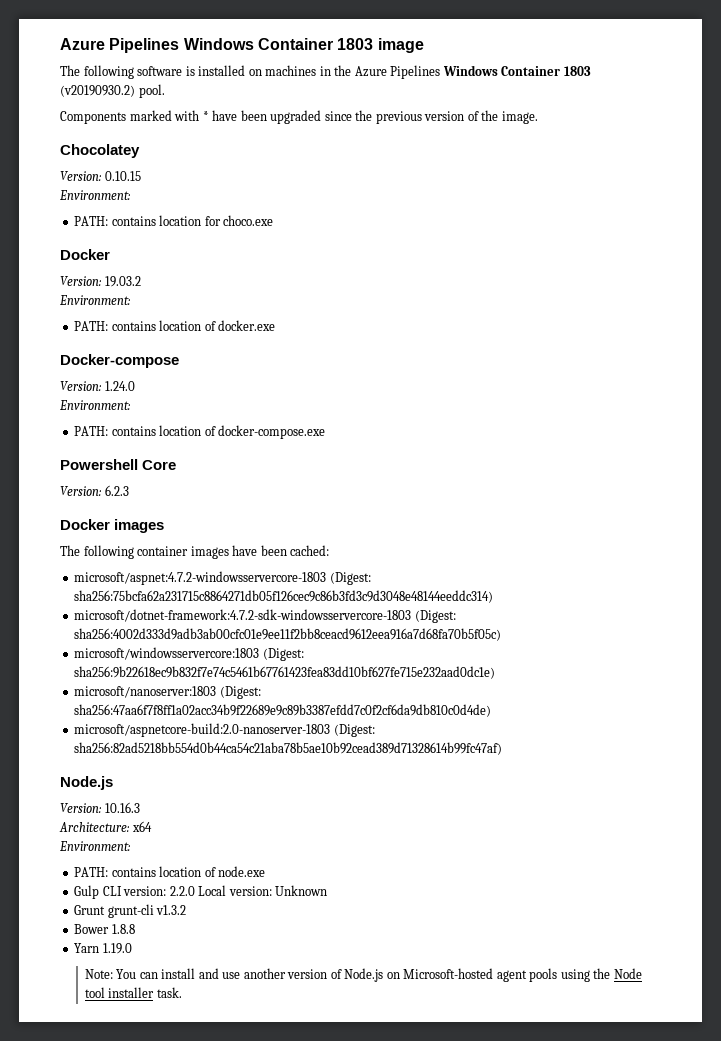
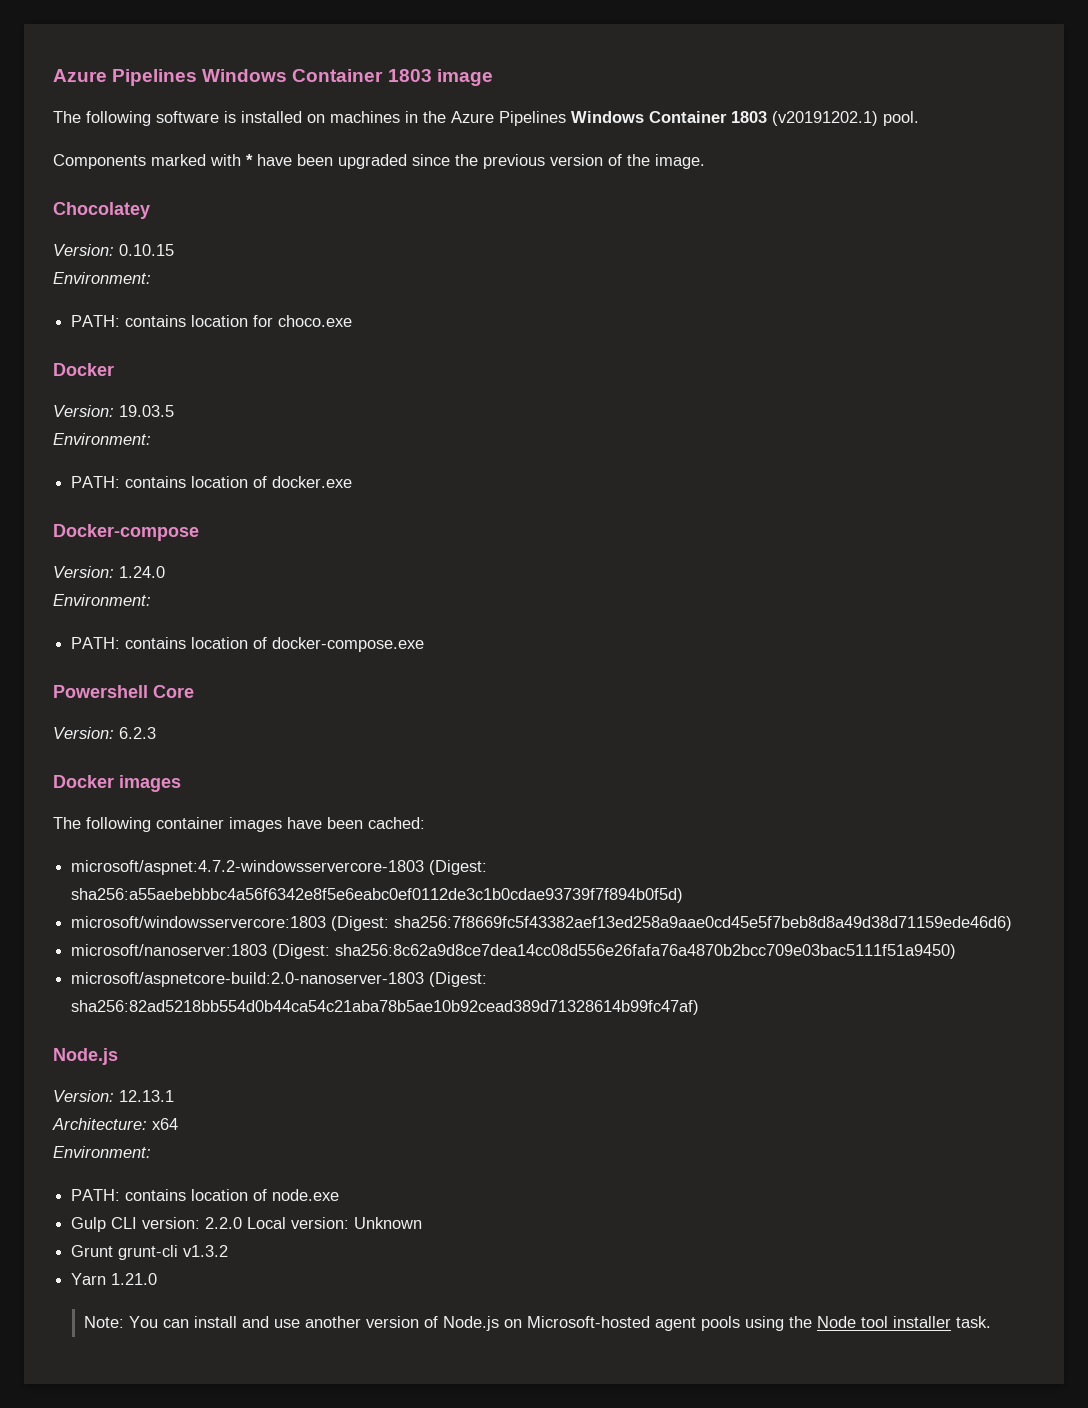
[60,85,135,97] (v20190930.2) -> [772,111,878,126] (v20191202.1)
[104,276,141,287] 19.03.2 -> [119,405,174,417] 19.03.5
[74,590,494,603] [74,609,456,623] [74,628,502,641] sha256:75bcfa62a231715c8864271db05f126cec9c86b3fd3c9d3048e48144eeddc314) // microsoft/dotnet-framework:4.7.2-sdk-windowsservercore-1803 (Digest: sha256:4002d333d9adb3ab00cfc01e9ee11f2bb8ceacd9612eea916a7d68fa70b5f05c) -> [71,888,684,903] sha256:a55aebebbbc4a56f6342e8f5e6eabc0ef0112de3c1b0cdae93739f7f894b0f5d)
[74,666,496,679] sha256:9b22618ec9b832f7e74c5461b67761423fea83dd10bf627fe715e232aad0dc1e) -> [394,916,1013,931] sha256:7f8669fc5f43382aef13ed258a9aae0cd45e5f7beb8d8a49d38d71159ede46d6)
[74,704,492,717] sha256:47aa6f7f8ff1a02acc34b9f22689e9c89b3387efdd7c0f2cf6da9db810c0d4de) -> [335,944,957,959] sha256:8c62a9d8ce7dea14cc08d556e26fafa76a4870b2bcc709e03bac5111f51a9450)
[104,802,140,813] 10.16.3 -> [119,1090,174,1102] 12.13.1
[74,924,135,934] // Bower 1.8.8 -> (229, 1251) none
[102,943,132,954] 1.19.0 -> [111,1273,158,1285] 1.21.0

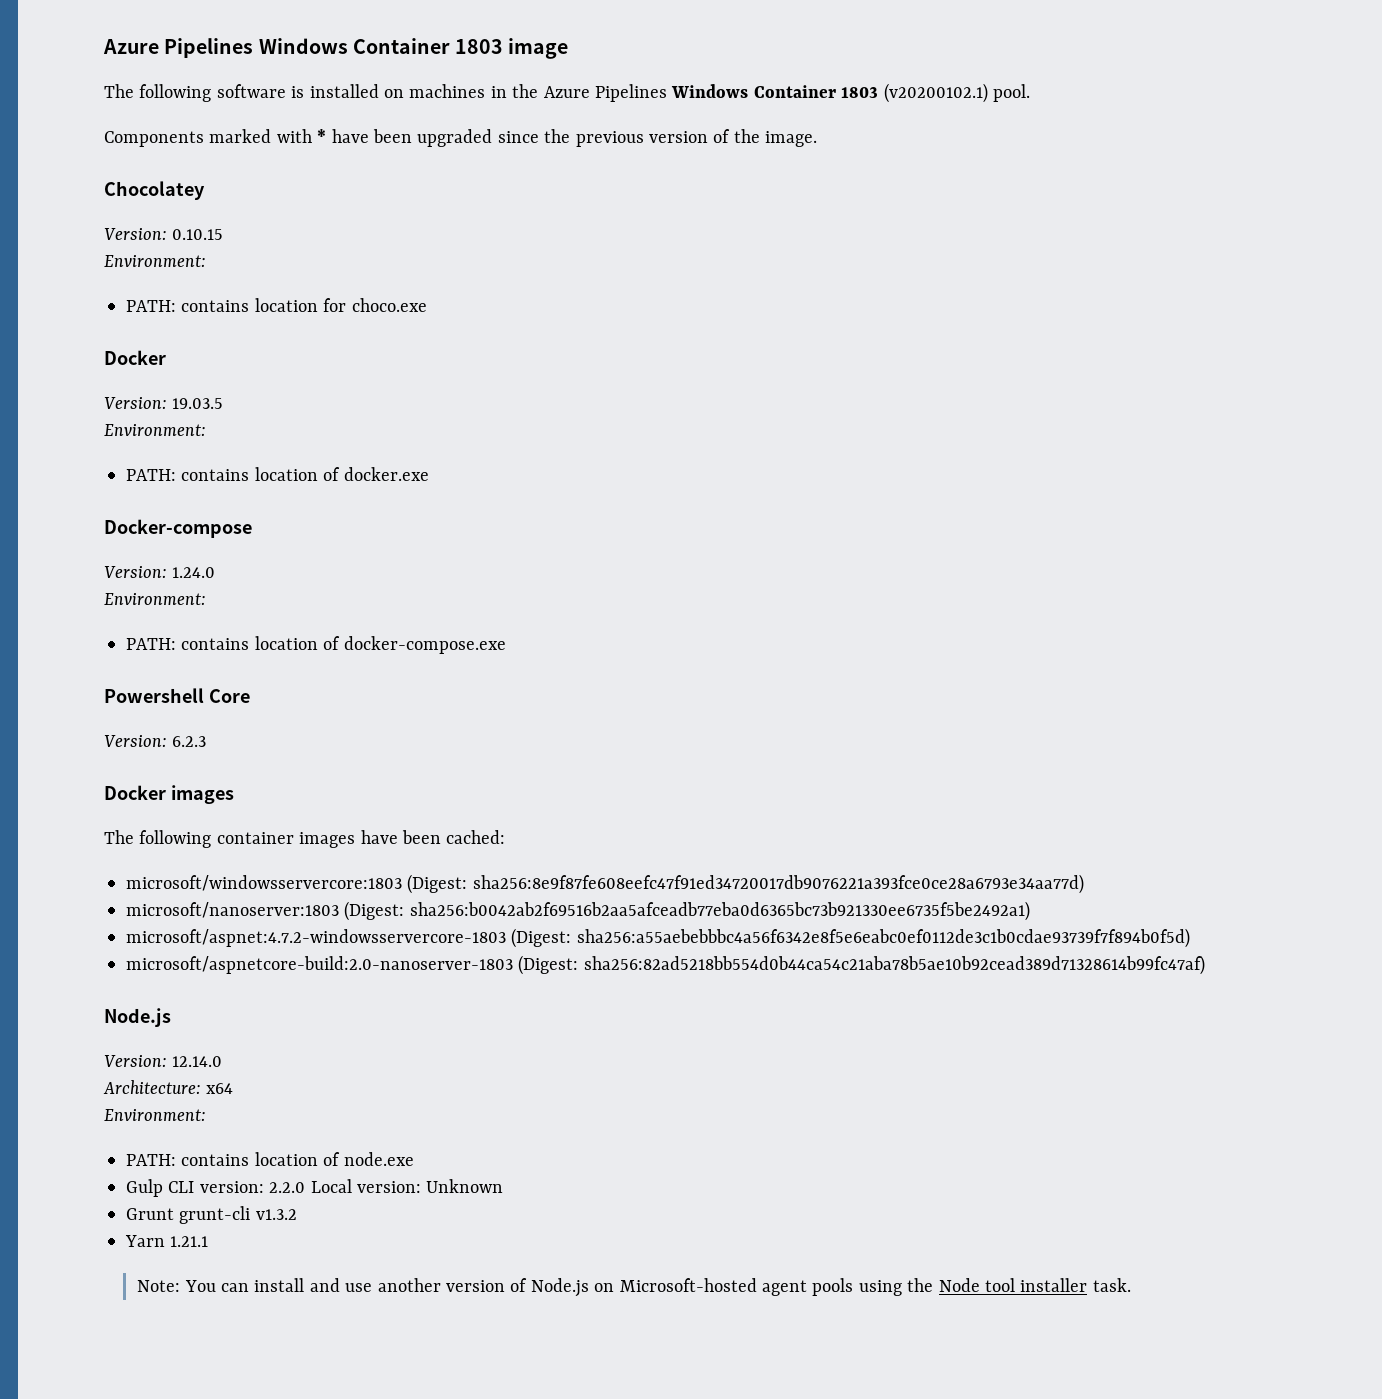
[772,111,878,126] (v20191202.1) -> [883,83,988,103] (v20200102.1)
[71,860,488,875] [71,888,684,903] [71,916,1013,931] [71,944,957,959] microsoft/aspnet:4.7.2-windowsservercore-1803 (Digest: sha256:a55aebebbbc4a56f6342e8f5e6eabc0ef0112de3c1b0cdae93739f7f894b0f5d) // microsoft/windowsservercore:1803 (Digest: sha256:7f8669fc5f43382aef13ed258a9aae0cd45e5f7beb8d8a49d38d71159ede46d6) // microsoft/nanoserver:1803 (Digest: sha256:8c62a9d8ce7dea14cc08d556e26fafa76a4870b2bcc709e03bac5111f51a9450) -> [126,874,1084,894] [126,901,1030,921] [126,928,1190,948] microsoft/windowsservercore:1803 (Digest: sha256:8e9f87fe608eefc47f91ed34720017db9076221a393fce0ce28a6793e34aa77d) // microsoft/nanoserver:1803 (Digest: sha256:b0042ab2f69516b2aa5afceadb77eba0d6365bc73b921330ee6735f5be2492a1) // microsoft/aspnet:4.7.2-windowsservercore-1803 (Digest: sha256:a55aebebbbc4a56f6342e8f5e6eabc0ef0112de3c1b0cdae93739f7f894b0f5d)
[119,1090,174,1102] 12.13.1 -> [172,1056,223,1067] 12.14.0
[111,1273,158,1285] 1.21.0 -> [170,1236,209,1247] 1.21.1

